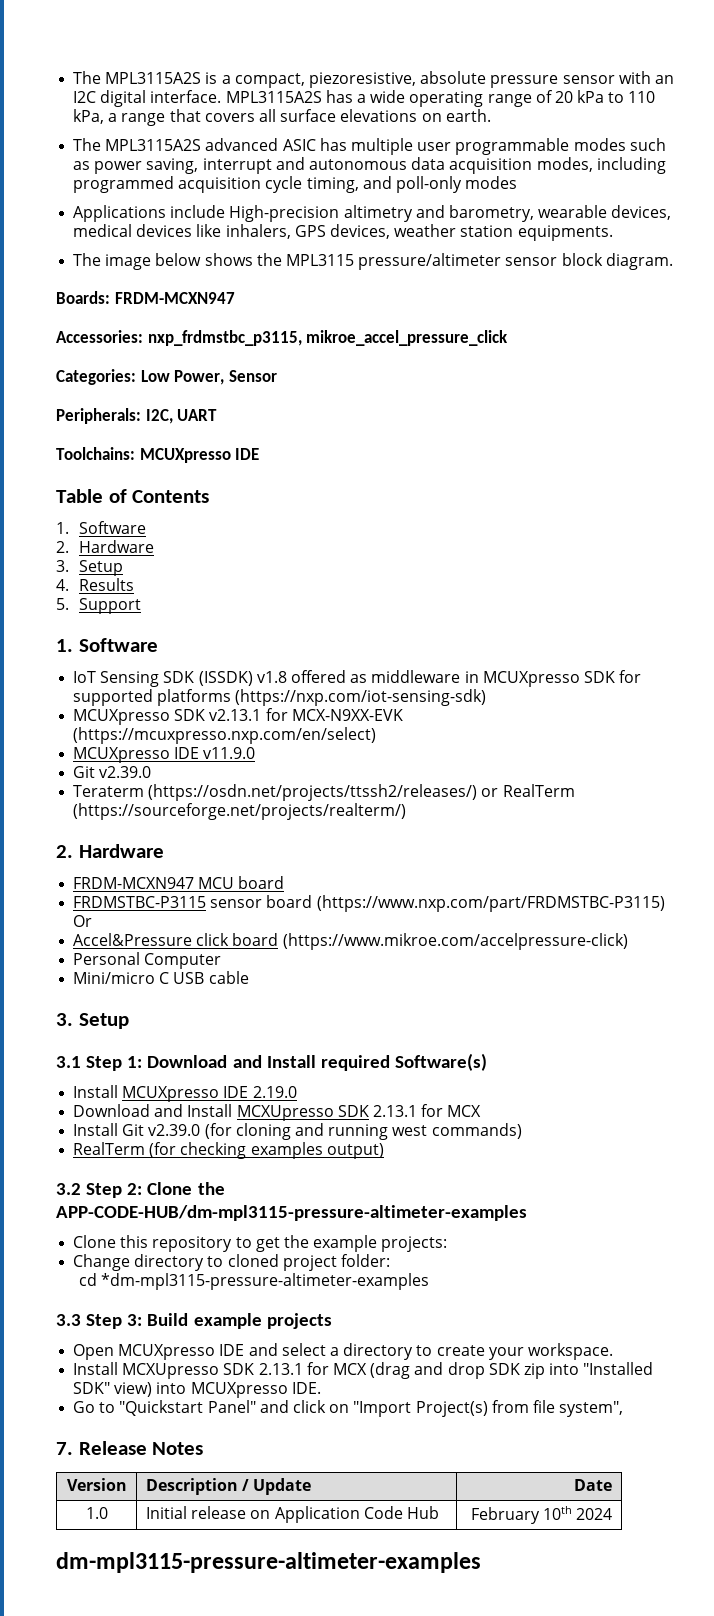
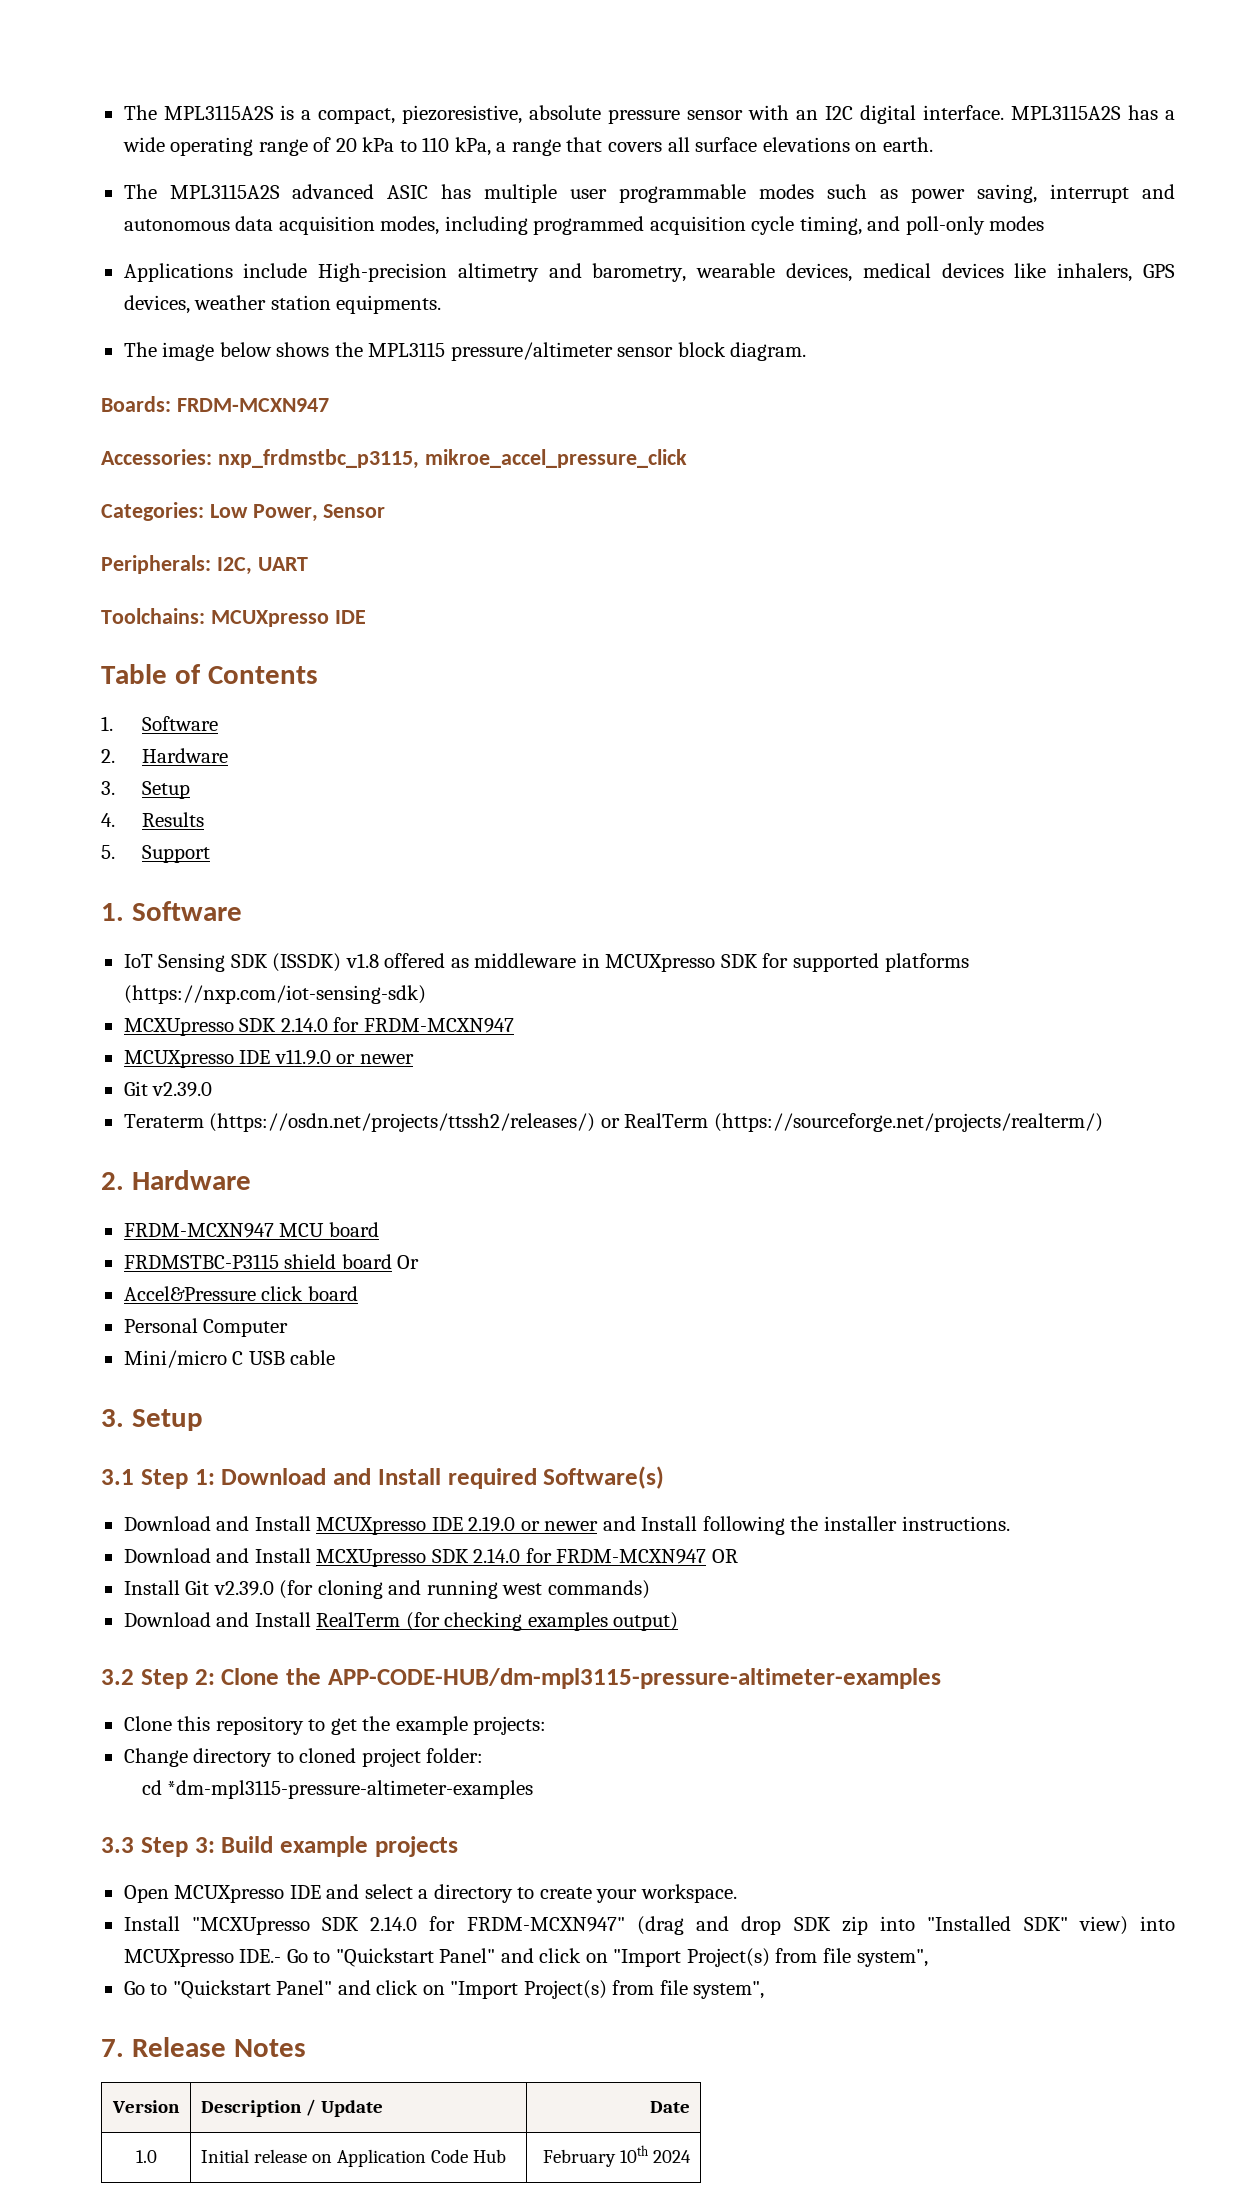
[73,708,403,725] [73,727,377,744] MCUXpresso SDK v2.13.1 for MCX-N9XX-EVK (https://mcuxpresso.nxp.com/en/select) -> [123,1017,514,1036] MCXUpresso SDK 2.14.0 for FRDM-MCXN947
(256, 753) none -> [336,1054,414,1064] or newer
[210,895,665,912] sensor board (https://www.nxp.com/part/FRDMSTBC-P3115) -> [284,1254,392,1269] shield board
[282,933,628,950] (https://www.mikroe.com/accelpressure-click) -> (358, 1293) none
(487, 1062) none -> [123,1516,250,1531] Download and
(297, 1092) none -> [520,1516,1010,1535] or newer and Install following the installer instructions.
[372,1104,482,1117] 2.13.1 for MCX -> [473,1548,738,1564] 2.14.0 for FRDM-MCXN947 OR
(522, 1131) none -> [123,1612,311,1627] Download and Install
[122,1362,367,1379] MCXUpresso SDK 2.13.1 for MCX -> [191,1916,625,1935] "MCXUpresso SDK 2.14.0 for FRDM-MCXN947"
[291,1382,321,1394] IDE. -> [239,1948,928,1967] IDE.- Go to "Quickstart Panel" and click on "Import Project(s) from file system",
[56,1552,481,1573] // dm-mpl3115-pressure-altimeter-examples -> (691, 2156) none

